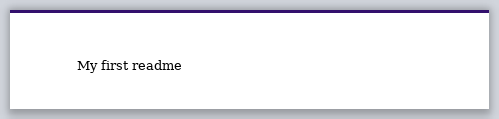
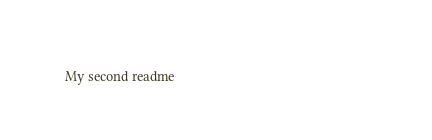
[101,60,129,70] first -> [88,71,129,82] second

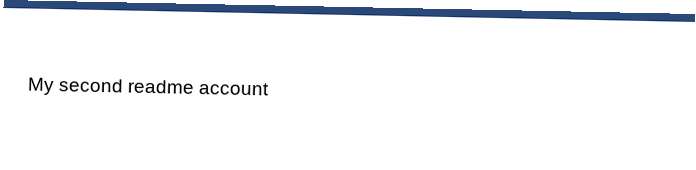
(174, 76) none -> [198,81,271,96] account

